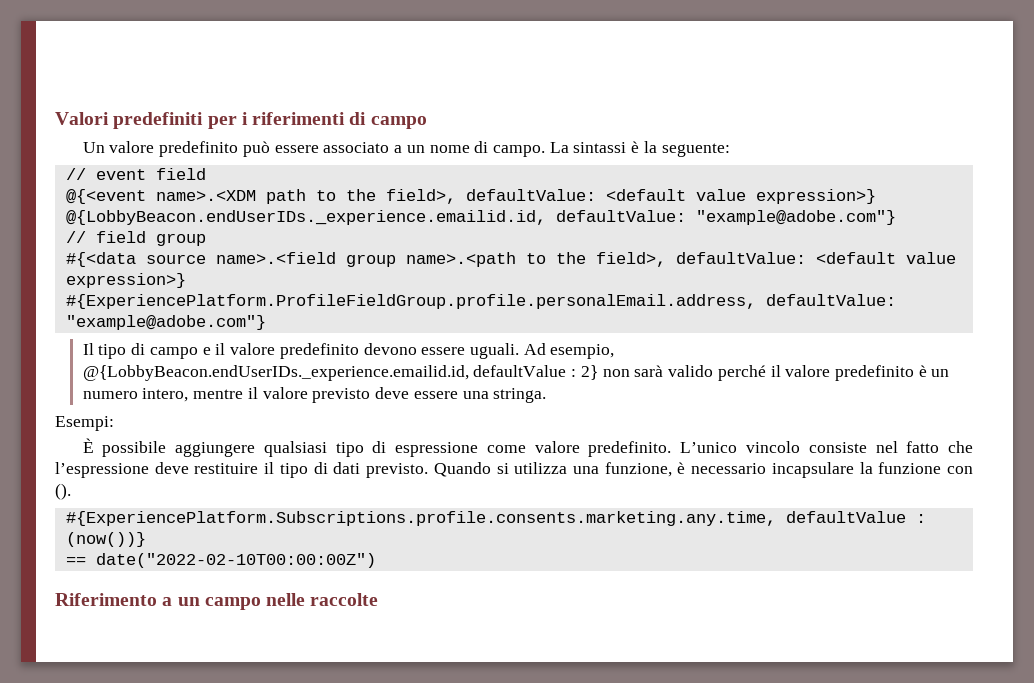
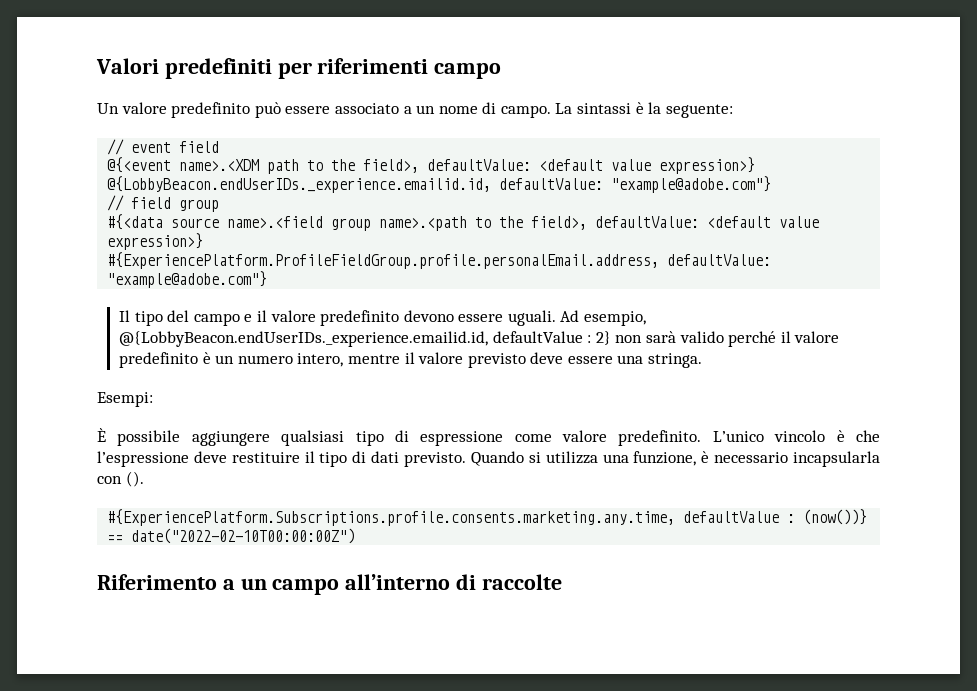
[241,112,367,125] i riferimenti di -> [317,58,429,74] riferimenti
[131,343,146,355] di -> [167,310,190,322] del
[808,441,940,453] consiste nel fatto -> [836,430,845,442] è
[771,462,942,478] incapsulare la funzione -> [793,451,881,467] incapsularla
[266,593,306,606] nelle -> [345,574,477,590] all’interno di

